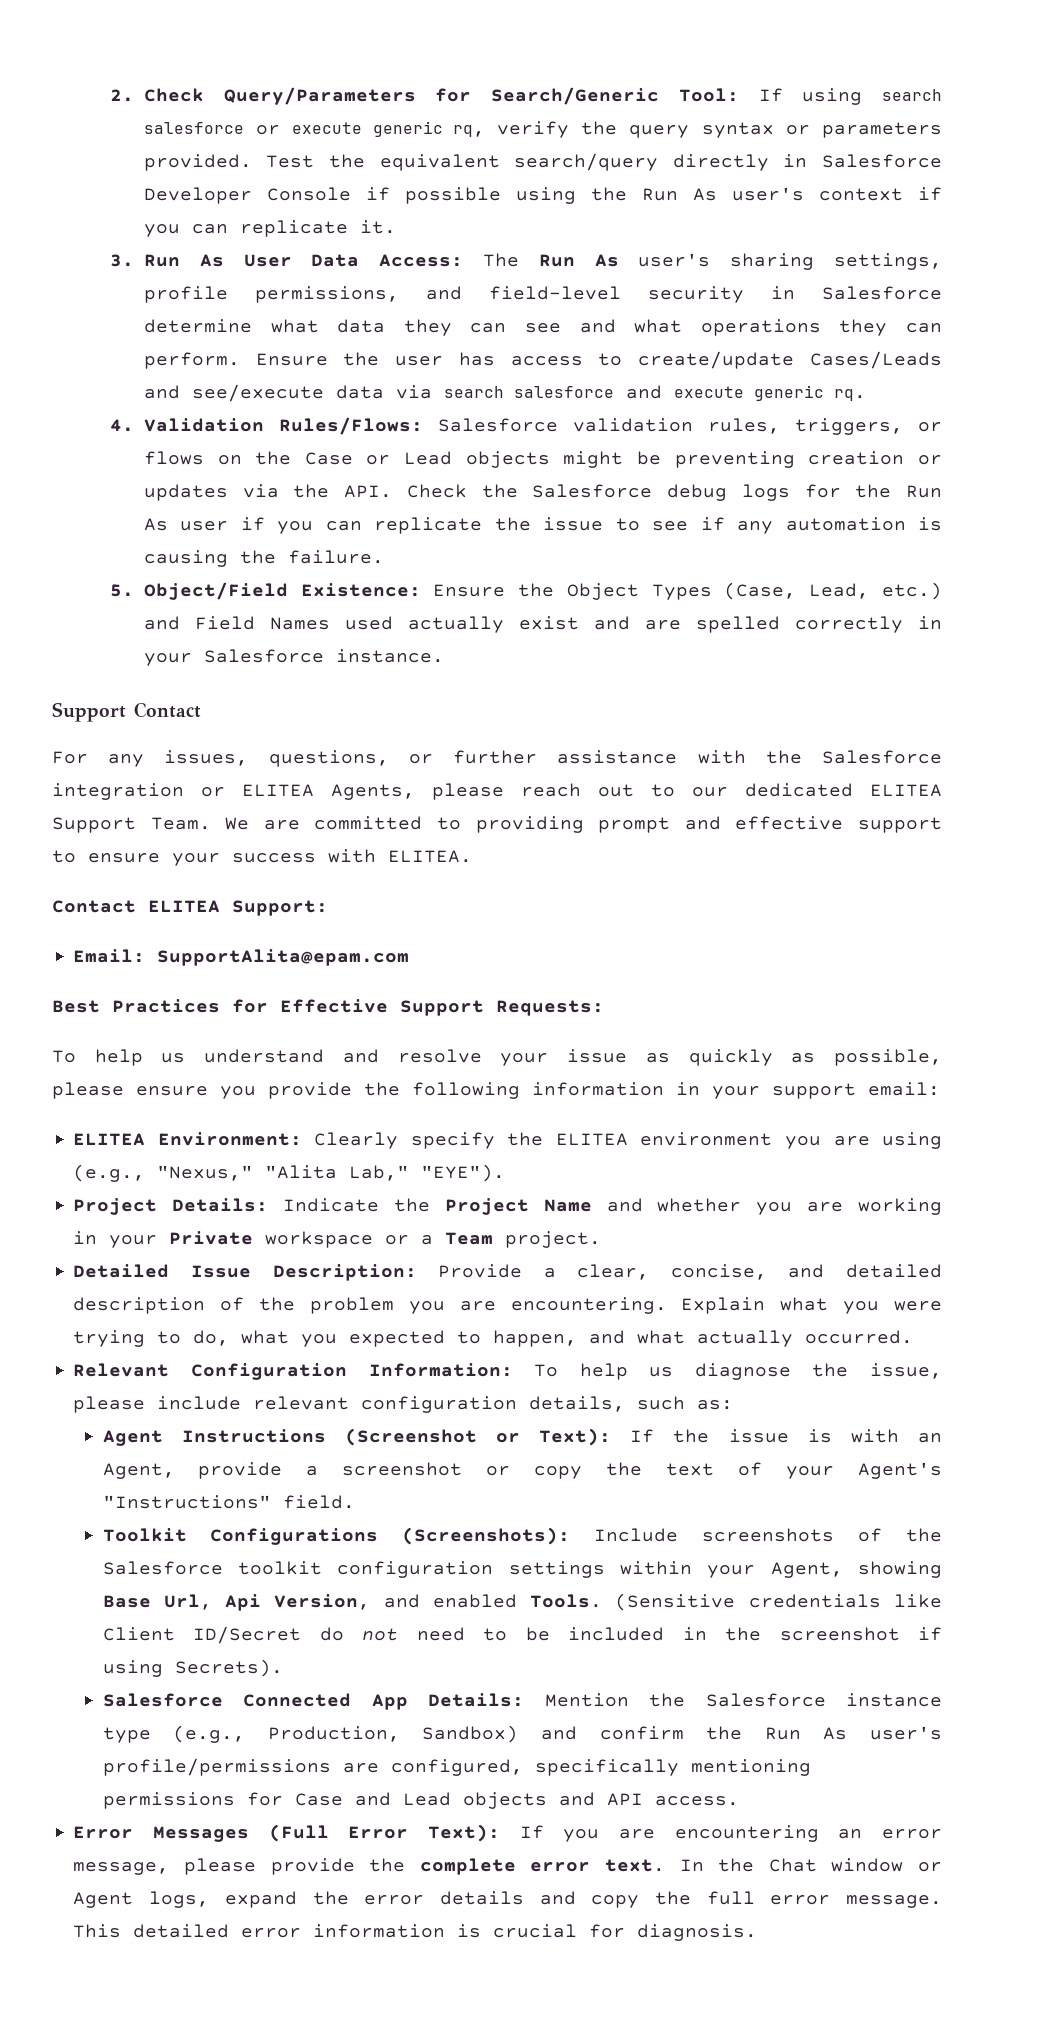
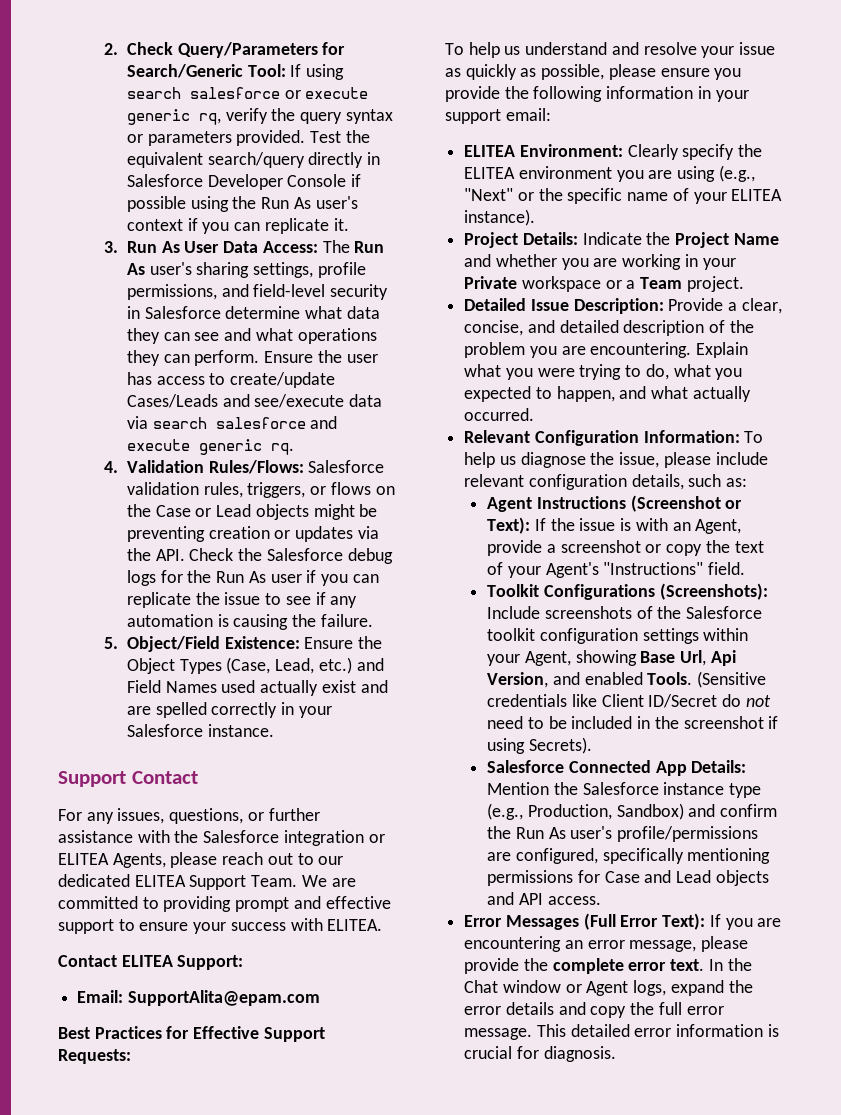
[157,1164,506,1182] "Nexus," "Alita Lab," "EYE"). -> [464,188,783,204] [464,209,536,226] "Next" or the specific name of your ELITEA instance).

